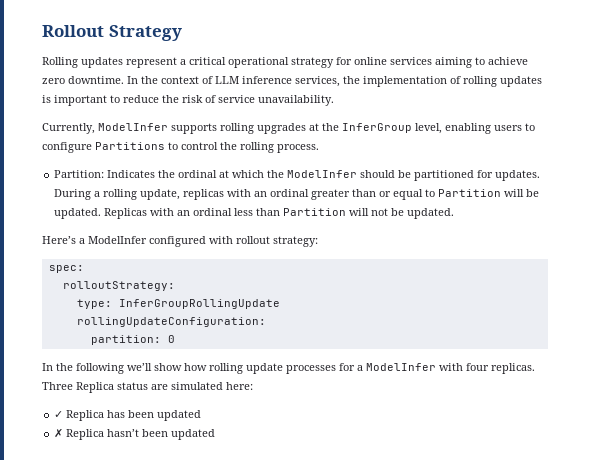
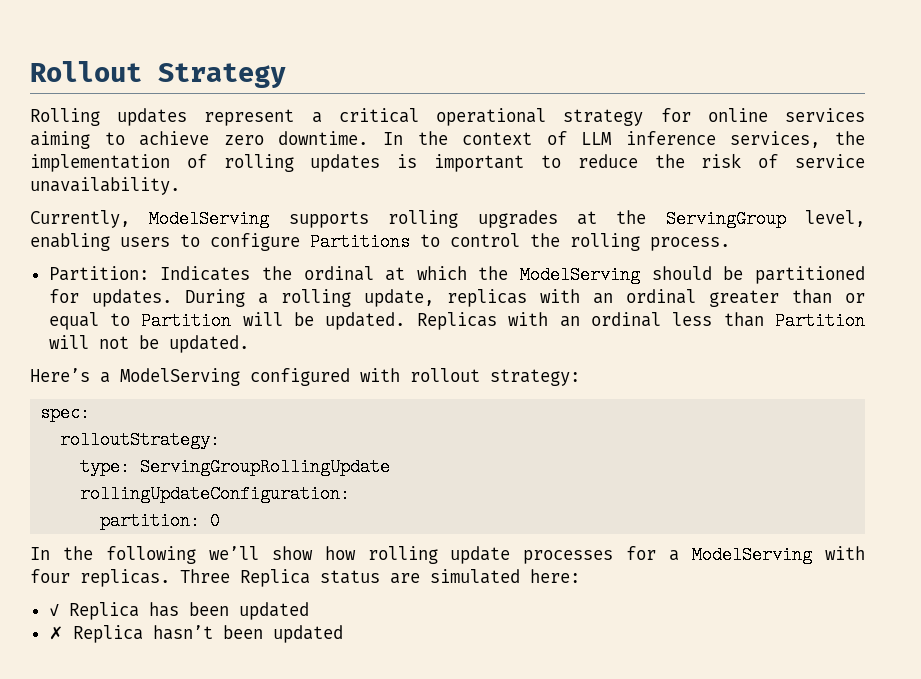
[98,123,168,131] ModelInfer -> [149,210,270,228] ModelServing
[342,123,412,133] InferGroup -> [665,210,786,228] ServingGroup
[287,170,358,178] ModelInfer -> [520,266,641,284] ModelServing
[88,236,147,244] ModelInfer -> [120,368,240,386] ModelServing
[118,299,280,309] InferGroupRollingUpdate -> [140,458,391,476] ServingGroupRollingUpdate
[366,363,436,371] ModelInfer -> [692,546,813,564] ModelServing

